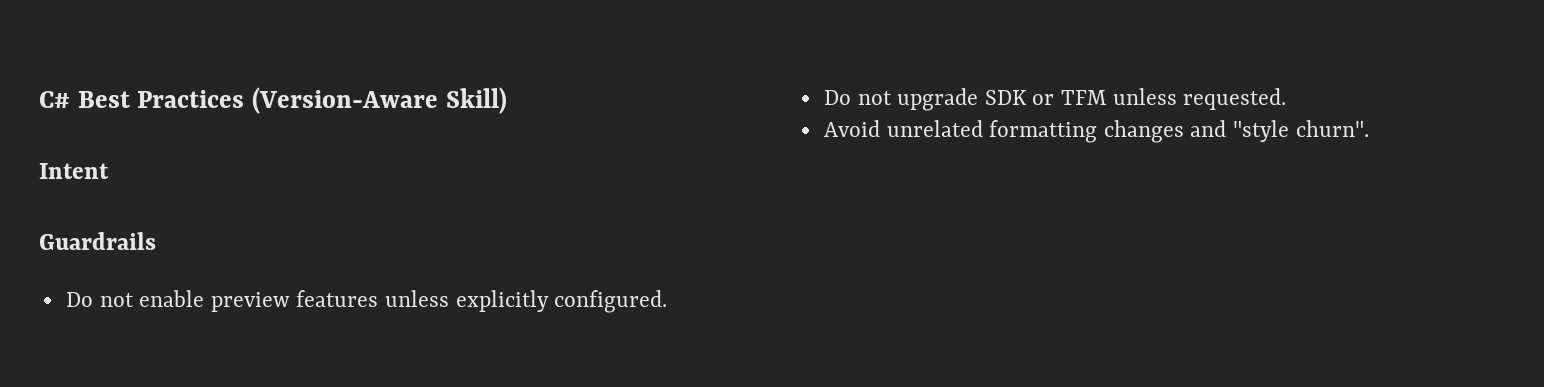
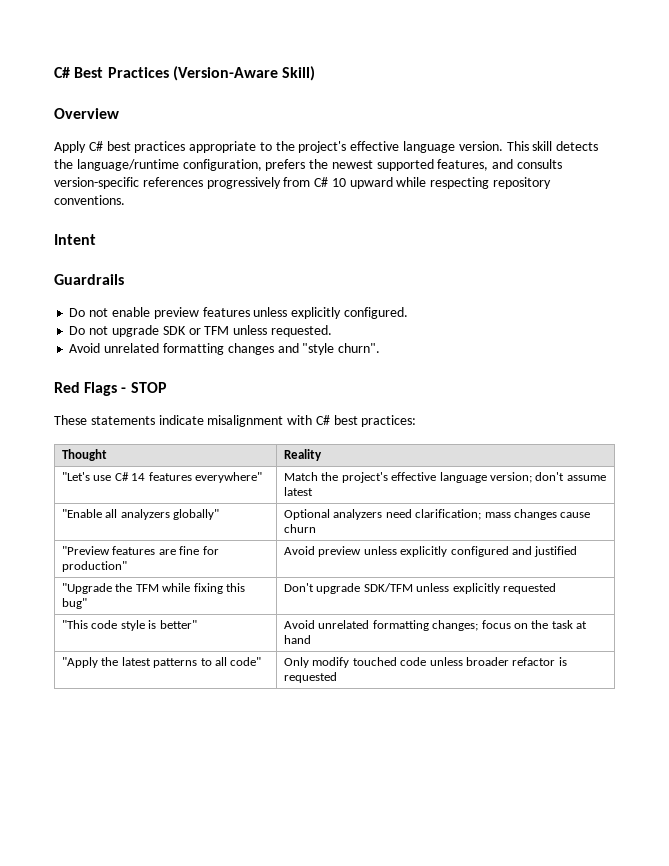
(507, 100) none -> [54,108,119,119] [54,141,599,153] [54,159,563,171] [54,177,552,189] [54,195,125,205] // Overview // Apply C# best practices appropriate to the project's effective language version. This skill detects the language/runtime configuration, prefers the newest supported features, and consults version-specific references progressively from C# 10 upward while respecting repository conventions.
(1369, 128) none -> [54,382,167,396] [54,415,417,427] [62,449,108,461] [284,449,323,461] [62,472,262,483] [284,472,606,483] [284,487,314,496] [62,509,220,520] [284,509,591,520] [284,524,317,533] [62,546,219,555] [62,561,128,572] [284,546,578,557] [62,583,245,594] [62,598,88,609] [284,583,556,594] [62,620,197,631] [284,620,588,631] [284,635,312,644] [62,657,262,668] [284,657,567,668] [284,672,338,683] // Red Flags - STOP // These statements indicate misalignment with C# best practices: // Thought | Reality // "Let's use C# 14 features everywhere" | Match the project's effective language version; don't assume latest // "Enable all analyzers globally" | Optional analyzers need clarification; mass changes cause churn // "Preview features are fine for production" | Avoid preview unless explicitly configured and justified // "Upgrade the TFM while fixing this bug" | Don't upgrade SDK/TFM unless explicitly requested // "This code style is better" | Avoid unrelated formatting changes; focus on the task at hand // "Apply the latest patterns to all code" | Only modify touched code unless broader refactor is requested

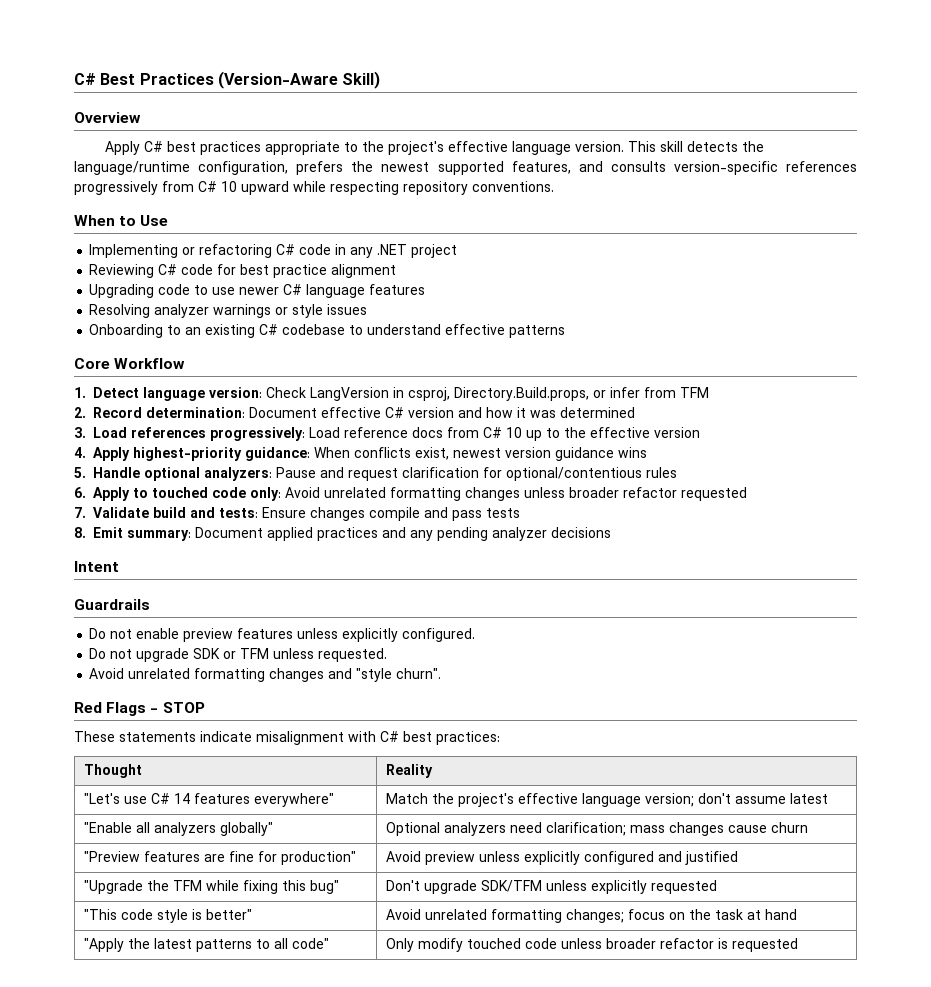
(125, 200) none -> [74,215,169,226] [89,244,458,258] [89,264,397,278] [89,284,426,298] [89,304,368,318] [89,324,566,338] [74,358,186,369] [74,387,709,401] [74,407,635,418] [74,427,700,441] [74,447,647,461] [74,467,677,481] [74,487,747,501] [74,507,520,521] [74,527,611,541] // When to Use // Implementing or refactoring C# code in any .NET project // Reviewing C# code for best practice alignment // Upgrading code to use newer C# language features // Resolving analyzer warnings or style issues // Onboarding to an existing C# codebase to understand effective patterns // Core Workflow // 1. Detect language version: Check LangVersion in csproj, Directory.Build.props, or infer from TFM // 2. Record determination: Document effective C# version and how it was determined // 3. Load references progressively: Load reference docs from C# 10 up to the effective version // 4. Apply highest-priority guidance: When conflicts exist, newest version guidance wins // 5. Handle optional analyzers: Pause and request clarification for optional/contentious rules // 6. Apply to touched code only: Avoid unrelated formatting changes unless broader refactor requested // 7. Validate build and tests: Ensure changes compile and pass tests // 8. Emit summary: Document applied practices and any pending analyzer decisions

